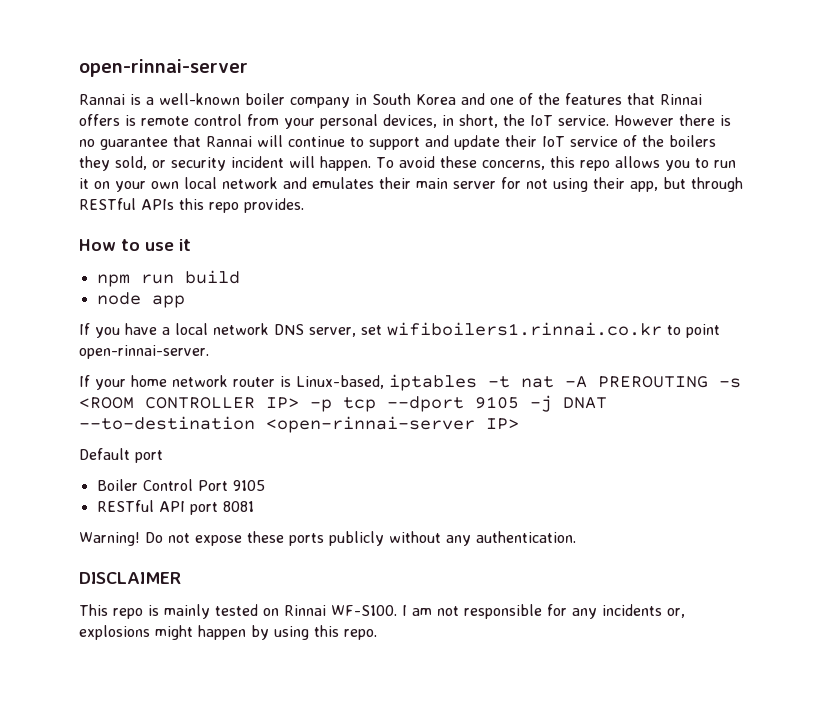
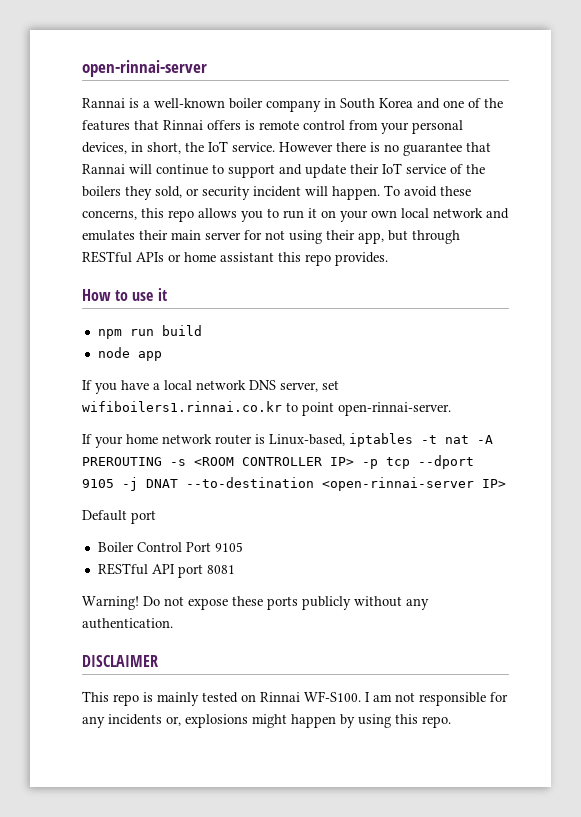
(174, 204) none -> [168,252,274,262] or home assistant

